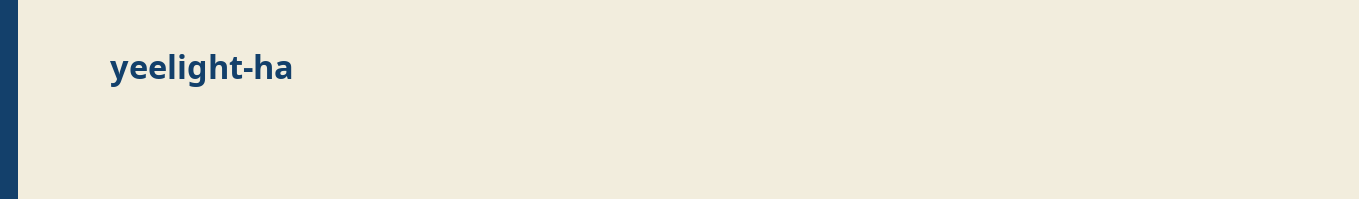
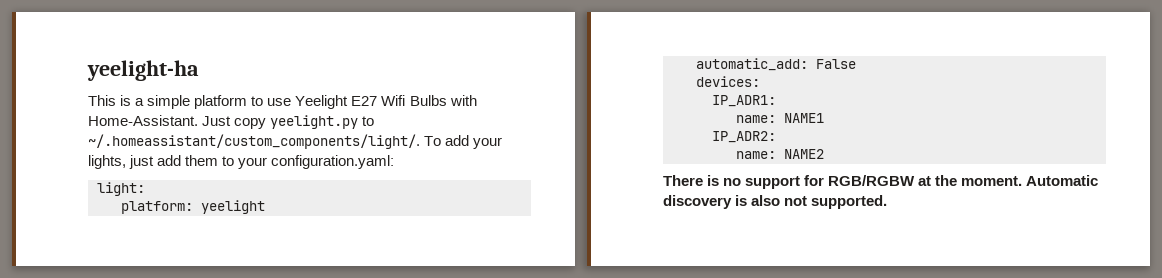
(294, 70) none -> [88,95,477,109] [88,115,375,129] [88,134,503,149] [88,155,395,169] [97,182,145,196] [121,200,265,214] [696,58,856,71] [696,76,760,87] [712,95,776,107] [736,113,824,123] [712,131,776,143] [736,149,824,159] [663,175,1099,189] [663,195,888,209] // This is a simple platform to use Yeelight E27 Wifi Bulbs with Home-Assistant. Just copy yeelight.py to ~/.homeassistant/custom_components/light/. To add your lights, just add them to your configuration.yaml: // light: // platform: yeelight // automatic_add: False // devices: // IP_ADR1: // name: NAME1 // IP_ADR2: // name: NAME2 // There is no support for RGB/RGBW at the moment. Automatic discovery is also not supported.

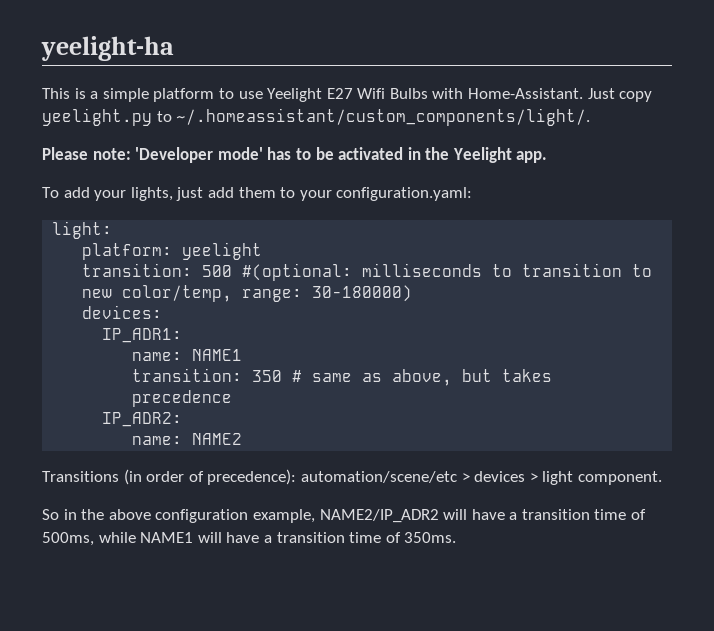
(420, 141) none -> [42,147,548,163] // Please note: 'Developer mode' has to be activated in the Yeelight app. //
[696,58,856,71] [696,76,760,87] [712,95,776,107] [736,113,824,123] [712,131,776,143] [736,149,824,159] [663,175,1099,189] [663,195,888,209] automatic_add: False // devices: // IP_ADR1: // name: NAME1 // IP_ADR2: // name: NAME2 // There is no support for RGB/RGBW at the moment. Automatic discovery is also not supported. -> [82,263,653,281] [82,285,413,302] [82,305,163,319] [102,328,183,343] [132,349,243,361] [132,368,553,386] [132,390,233,407] [102,412,183,427] [132,433,243,445] [42,469,662,485] [42,509,647,523] [42,532,457,546] transition: 500 #(optional: milliseconds to transition to new color/temp, range: 30-180000) // devices: // IP_ADR1: // name: NAME1 // transition: 350 # same as above, but takes precedence // IP_ADR2: // name: NAME2 // Transitions (in order of precedence): automation/scene/etc > devices > light component. // So in the above configuration example, NAME2/IP_ADR2 will have a transition time of 500ms, while NAME1 will have a transition time of 350ms.

